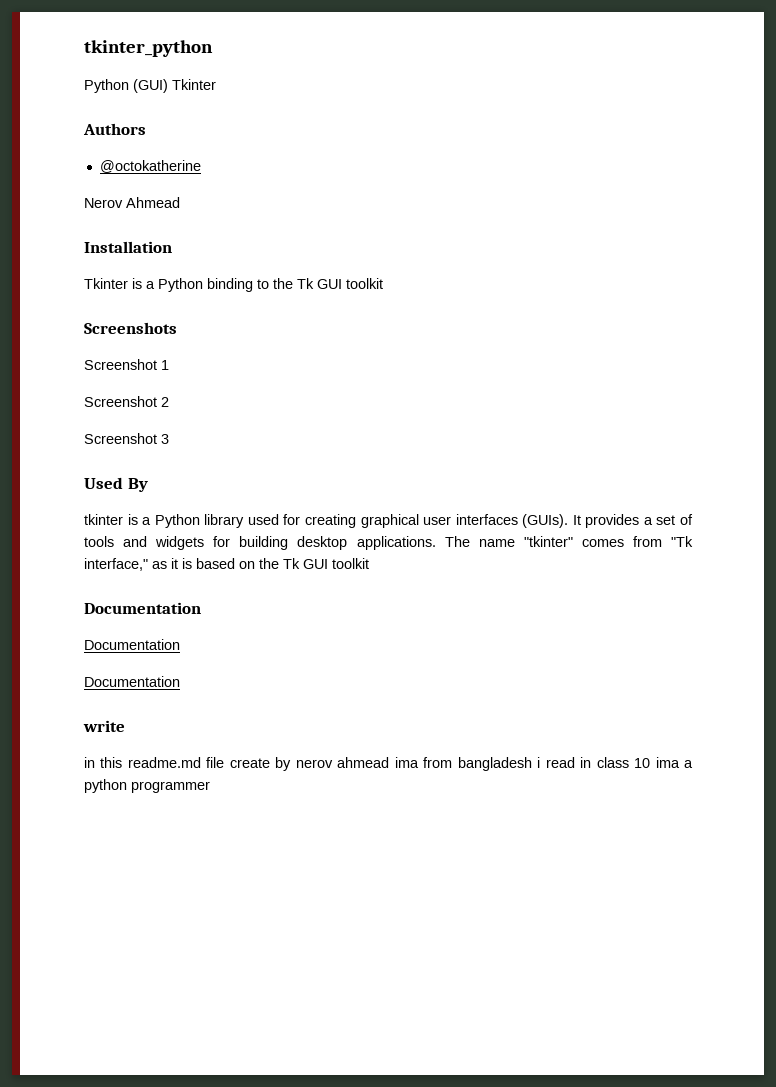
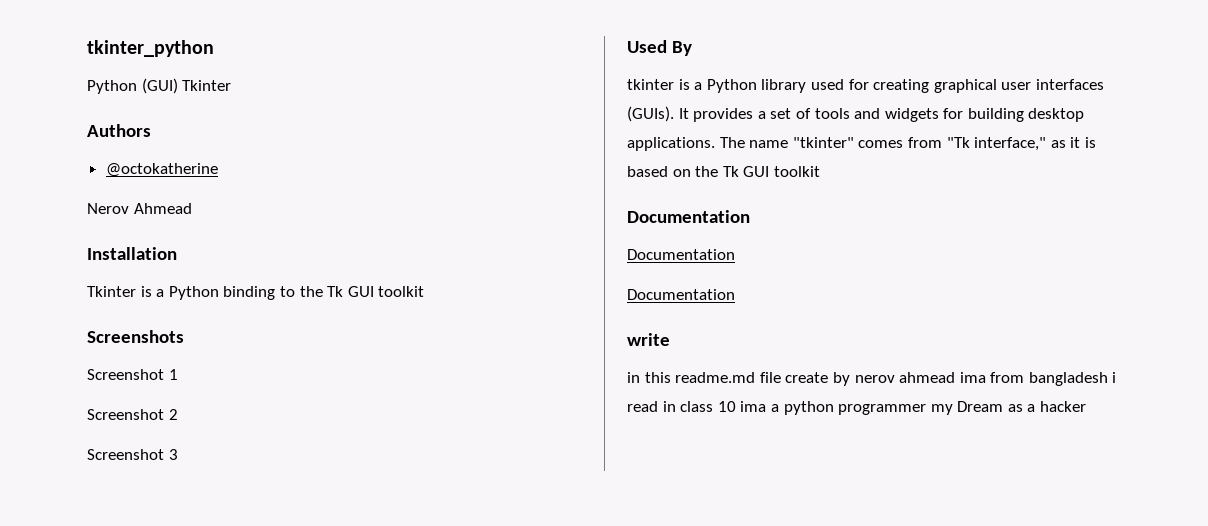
(210, 787) none -> [930,401,1087,415] my Dream as a hacker

